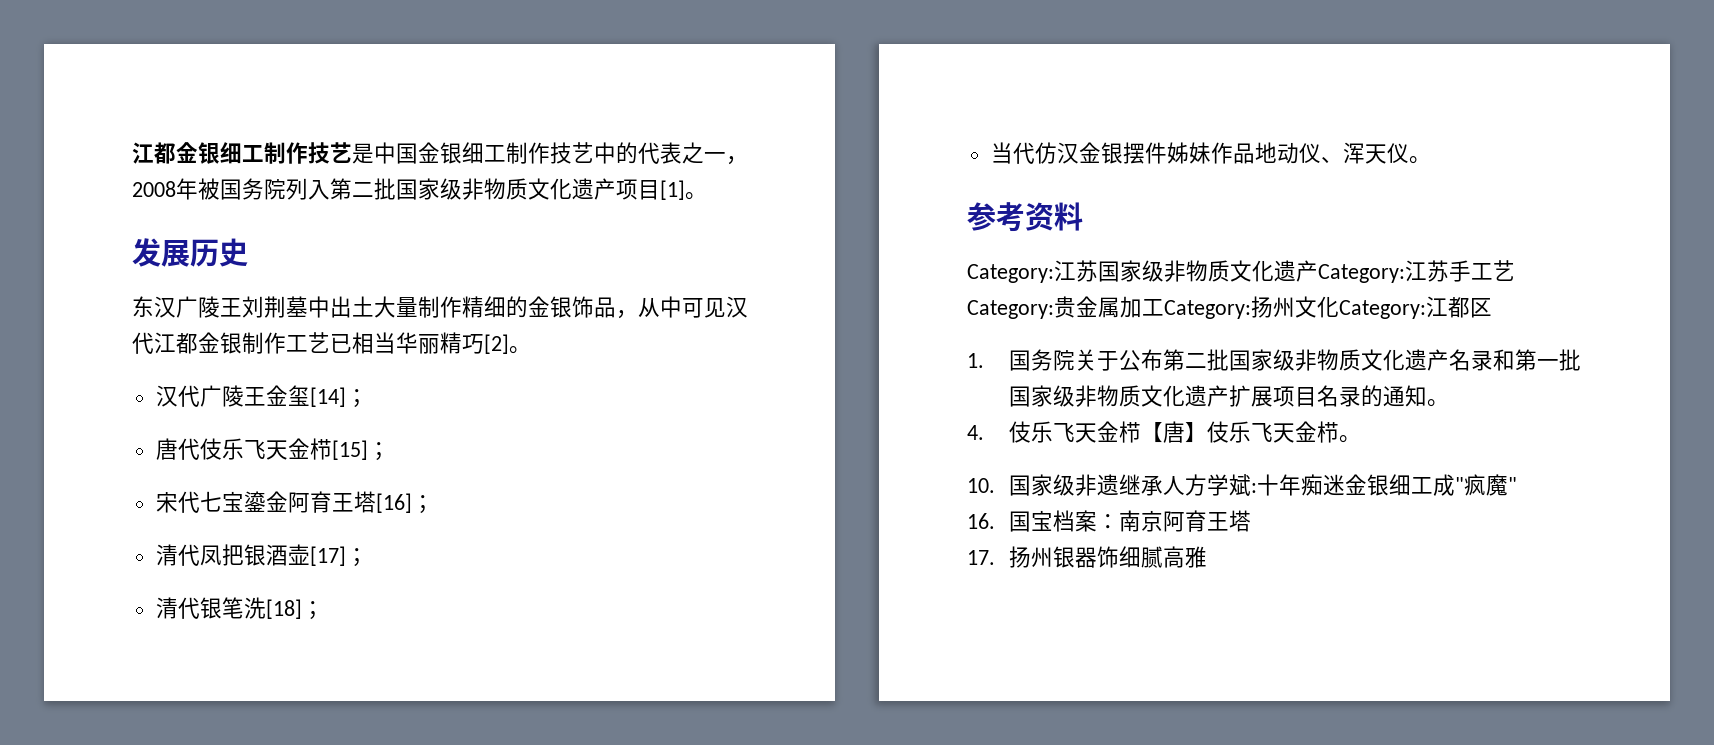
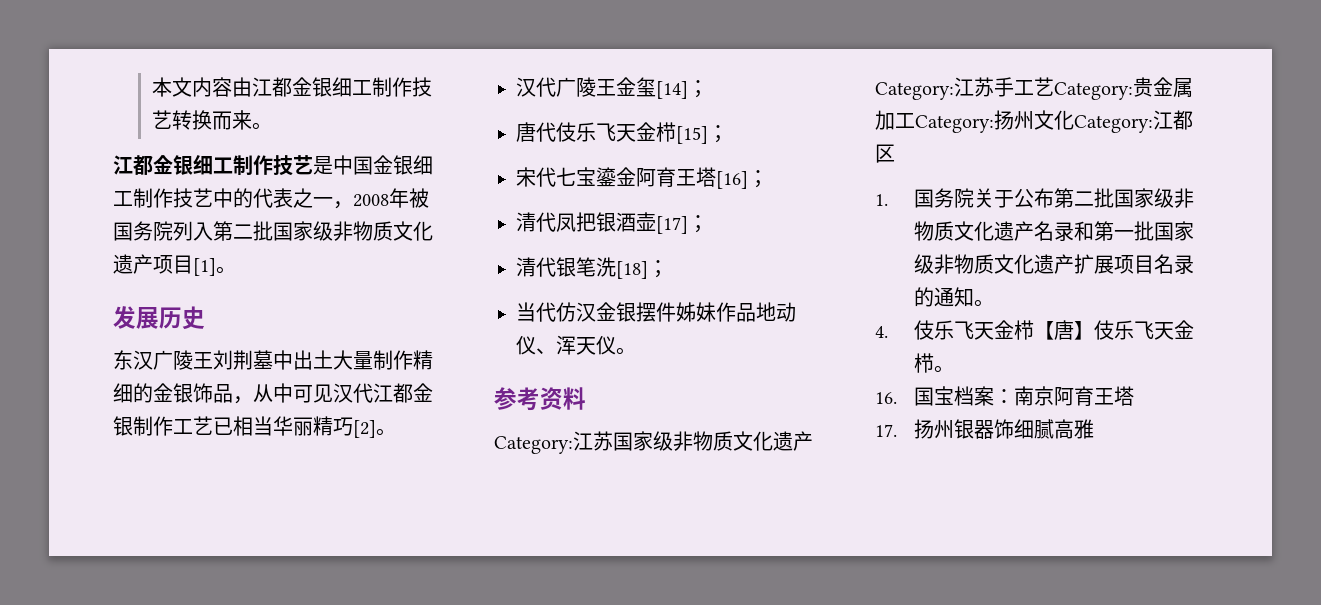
(132, 153) none -> [152,77,433,97] [152,110,273,130] 本文内容由江都金银细工制作技艺转换而来。 //
[967,474,1517,496] // 10.国家级非遗继承人方学斌:十年痴迷金银细工成"疯魔" -> (955, 369) none

